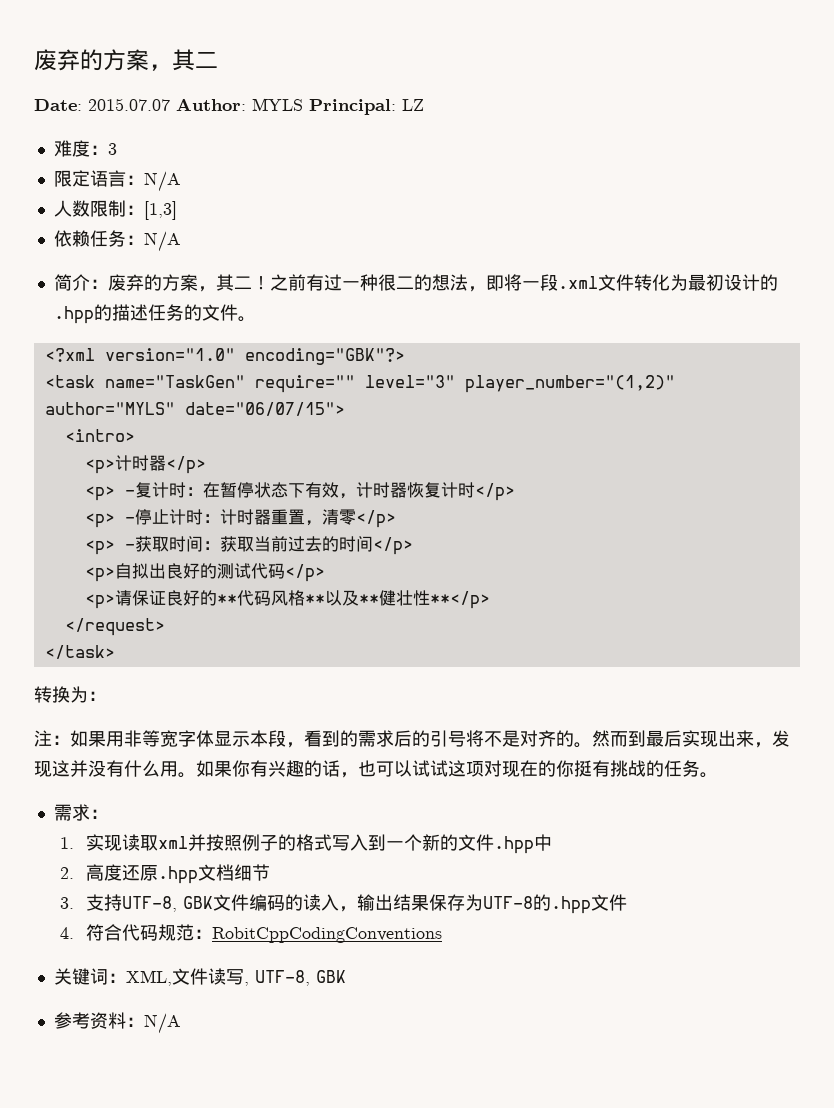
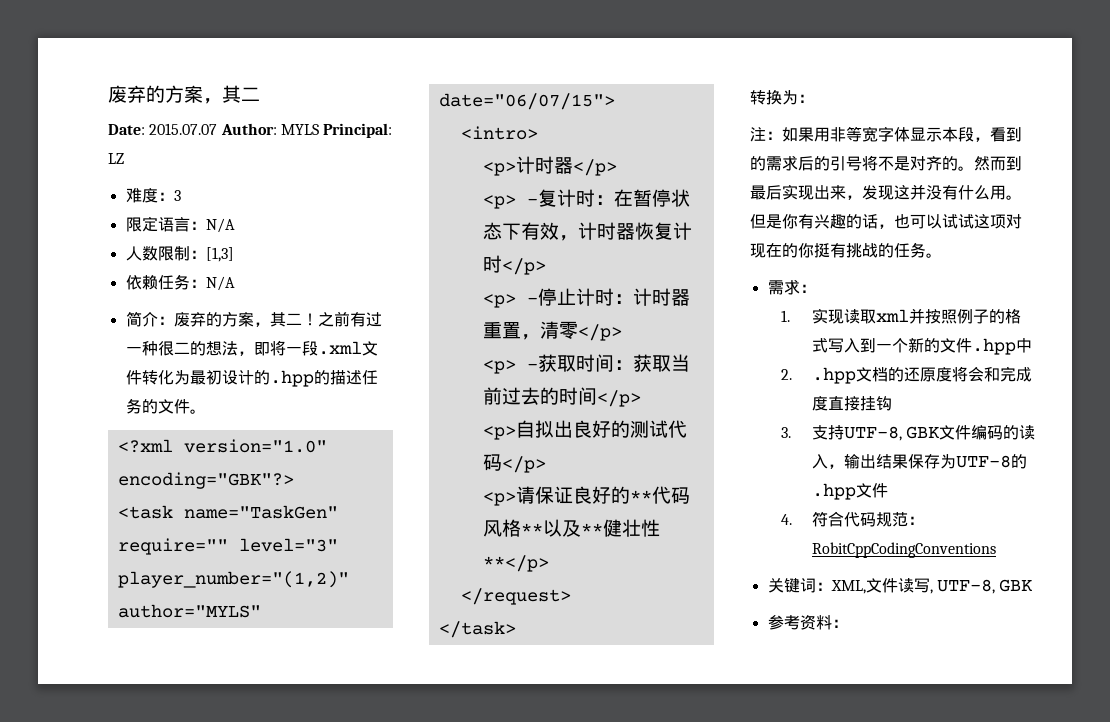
[196,760,232,777] 如果 -> [750,214,782,229] 但是
[86,864,271,884] 高度还原.hpp文档细节 -> [811,366,1032,384] [811,396,892,411] .hpp文档的还原度将会和完成度直接挂钩
[143,1013,181,1034] N/A -> (848, 623) none

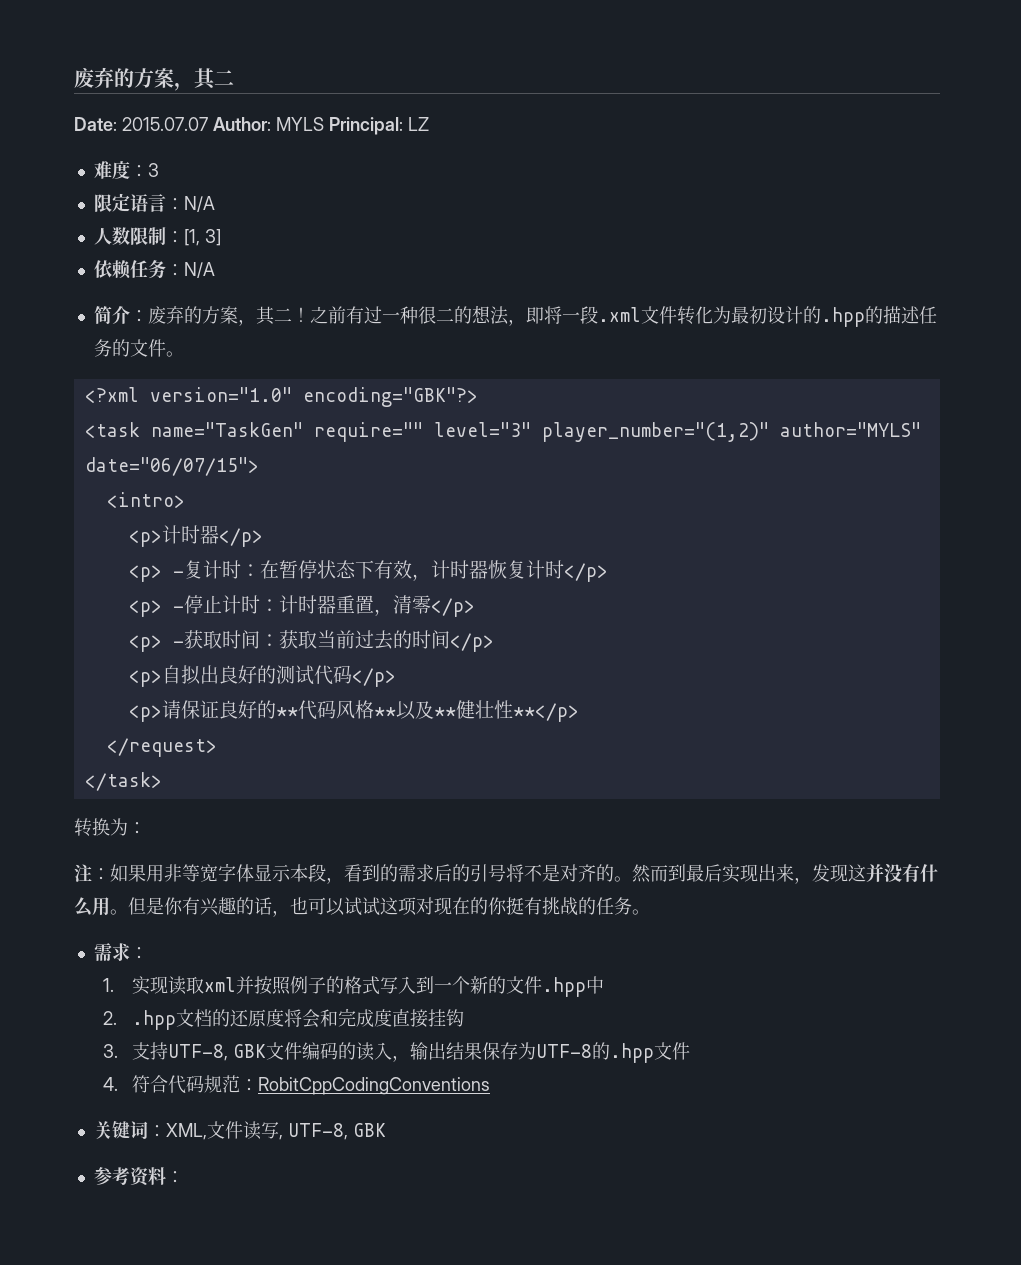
[205,247,234,262] [1,3] -> [183,229,221,246] [1, 3]

